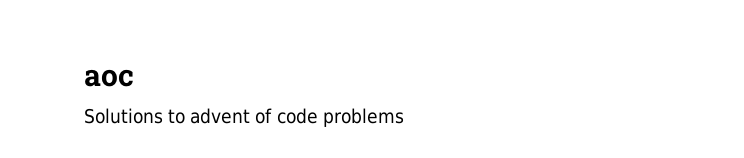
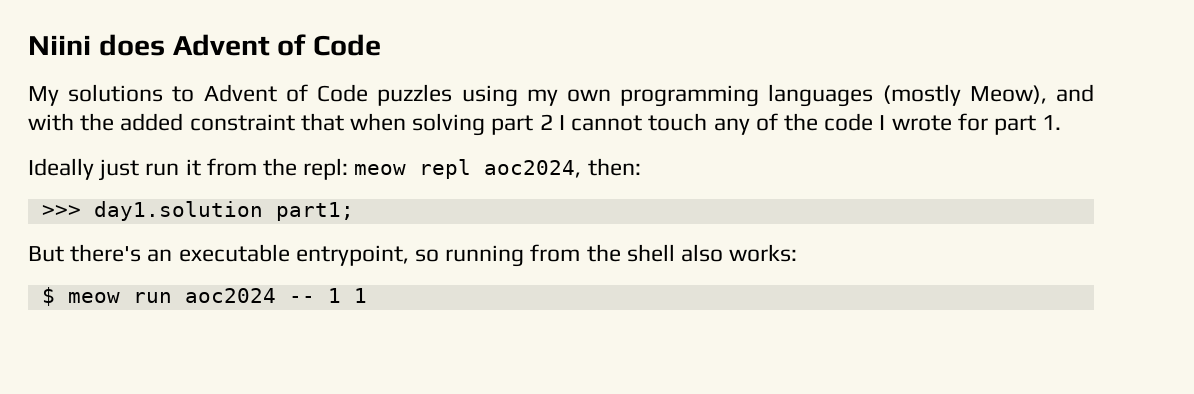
[84,69,134,87] [84,108,404,127] aoc // Solutions to advent of code problems -> [28,34,382,56] [28,84,1094,107] [28,113,1062,136] [28,158,641,181] [41,201,354,221] [28,244,798,267] [41,287,367,306] Niini does Advent of Code // My solutions to Advent of Code puzzles using my own programming languages (mostly Meow), and with the added constraint that when solving part 2 I cannot touch any of the code I wrote for part 1. // Ideally just run it from the repl: meow repl aoc2024, then: // >>> day1.solution part1; // But there's an executable entrypoint, so running from the shell also works: // $ meow run aoc2024 -- 1 1

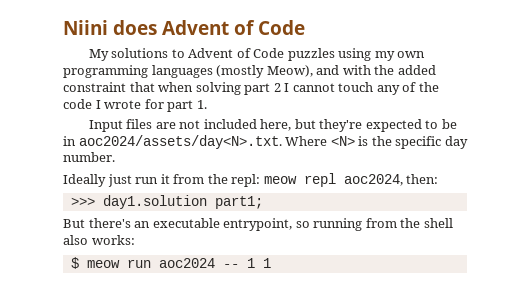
(1062, 122) none -> [88,119,457,132] [63,135,468,149] [63,152,115,162] // Input files are not included here, but they're expected to be in aoc2024/assets/day<N>.txt. Where <N> is the specific day number.

